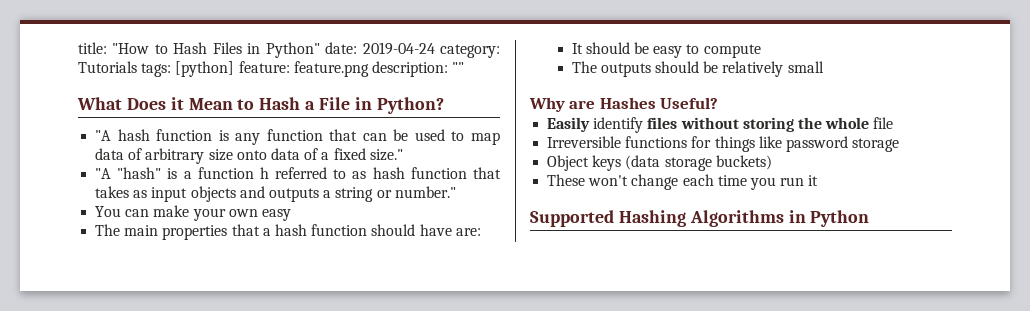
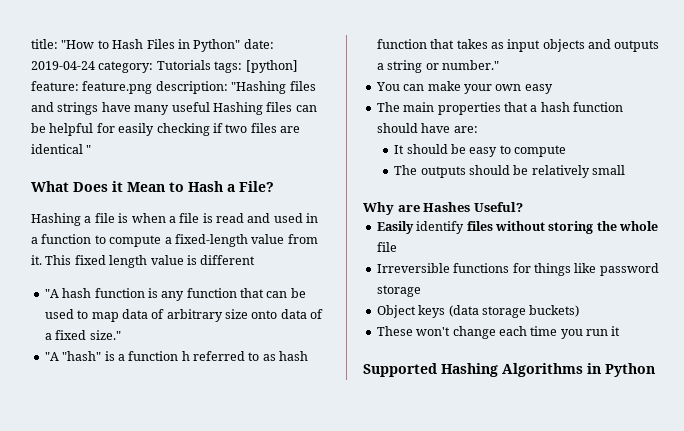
[452,62,465,73] "" -> [231,81,316,94] [31,102,317,115] [31,123,300,136] [31,144,92,154] "Hashing files and strings have many useful Hashing files can be helpful for easily checking if two files are identical "
[319,97,444,114] File in Python? -> [239,181,274,192] [31,213,319,226] [31,234,318,247] [31,255,256,268] File? // Hashing a file is when a file is read and used in a function to compute a fixed-length value from it. This fixed length value is different

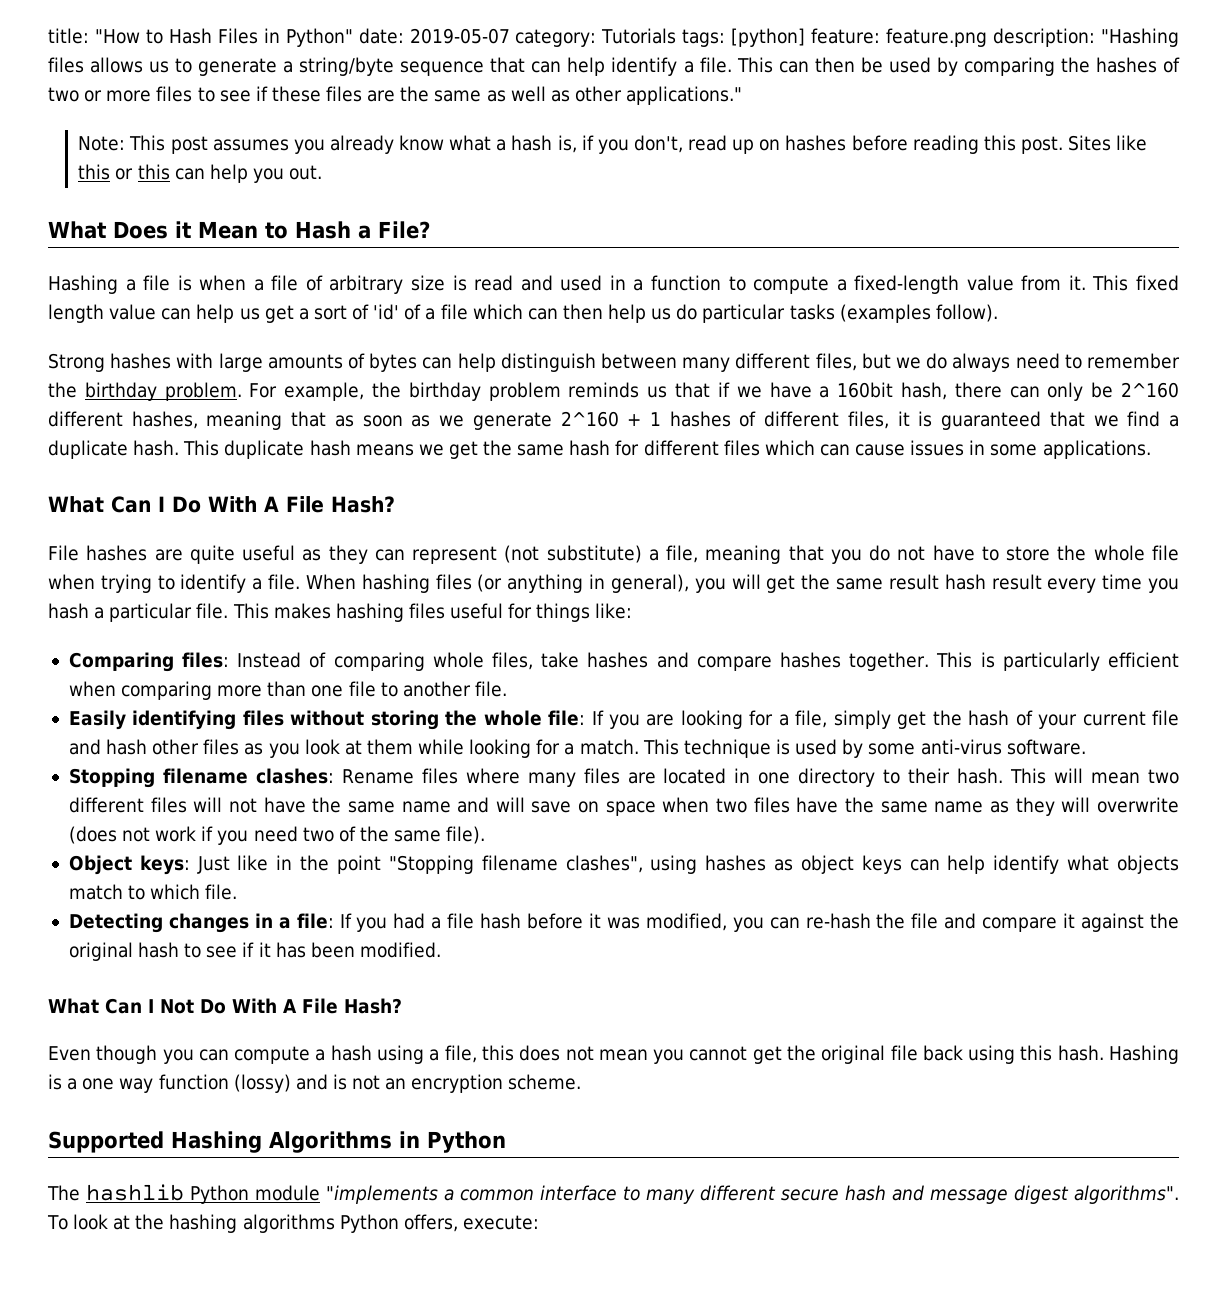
[31,61,95,70] 2019-04-24 -> [409,28,510,44] 2019-05-07
[31,102,317,115] [31,123,300,136] [31,144,92,154] and strings have many useful Hashing files can be helpful for easily checking if two files are identical " -> [90,57,1181,76] [48,86,743,105] [78,135,1148,154] [78,164,323,183] allows us to generate a string/byte sequence that can help identify a file. This can then be used by comparing the hashes of two or more files to see if these files are the same as well as other applications." // Note: This post assumes you already know what a hash is, if you don't, read up on hashes before reading this post. Sites like this or this can help you out.
(200, 218) none -> [305,275,446,294] of arbitrary size
[186,255,256,265] [44,288,306,301] [44,309,324,322] [44,330,121,340] [44,351,309,361] [376,39,660,52] [376,60,499,73] [375,81,553,94] [376,102,623,115] [376,123,478,133] [394,144,567,157] [394,165,626,178] [363,202,523,215] is different // "A hash function is any function that can be used to map data of arbitrary size onto data of a fixed size." // "A "hash" is a function h referred to as hash function that takes as input objects and outputs a string or number." // You can make your own easy // The main properties that a hash function should have are: // It should be easy to compute // The outputs should be relatively small // Why are Hashes Useful? -> [161,304,998,323] [48,353,1181,372] [48,382,1180,401] [48,411,1180,430] [48,440,1151,459] [48,496,395,513] [48,545,1180,564] [48,574,1180,593] [48,603,633,622] [68,652,1180,672] [68,681,507,700] can help us get a sort of 'id' of a file which can then help us do particular tasks (examples follow). // Strong hashes with large amounts of bytes can help distinguish between many different files, but we do always need to remember the birthday problem. For example, the birthday problem reminds us that if we have a 160bit hash, there can only be 2^160 different hashes, meaning that as soon as we generate 2^160 + 1 hashes of different files, it is guaranteed that we find a duplicate hash. This duplicate hash means we get the same hash for different files which can cause issues in some applications. // What Can I Do With A File Hash? // File hashes are quite useful as they can represent (not substitute) a file, meaning that you do not have to store the whole file when trying to identify a file. When hashing files (or anything in general), you will get the same result hash result every time you hash a particular file. This makes hashing files useful for things like: // Comparing files: Instead of comparing whole files, take hashes and compare hashes together. This is particularly efficient when comparing more than one file to another file.
[416,221,465,234] identify -> [132,710,237,730] identifying
[376,242,397,252] [376,263,659,276] [376,285,421,297] [376,305,580,318] [376,326,621,339] file // Irreversible functions for things like password storage // Object keys (data storage buckets) // These won't change each time you run it -> [548,710,1180,729] [68,739,1086,758] [68,768,1179,788] [68,797,1179,816] [68,826,486,845] [68,855,1179,875] [68,884,238,900] [68,913,1180,933] [68,942,441,961] [48,998,402,1014] [48,1045,1179,1064] [48,1074,582,1093] file: If you are looking for a file, simply get the hash of your current file and hash other files as you look at them while looking for a match. This technique is used by some anti-virus software. // Stopping filename clashes: Rename files where many files are located in one directory to their hash. This will mean two different files will not have the same name and will save on space when two files have the same name as they will overwrite (does not work if you need two of the same file). // Object keys: Just like in the point "Stopping filename clashes", using hashes as object keys can help identify what objects match to which file. // Detecting changes in a file: If you had a file hash before it was modified, you can re-hash the file and compare it against the original hash to see if it has been modified. // What Can I Not Do With A File Hash? // Even though you can compute a hash using a file, this does not mean you cannot get the original file back using this hash. Hashing is a one way function (lossy) and is not an encryption scheme.
(655, 370) none -> [47,1184,1179,1204] [47,1214,540,1233] // The hashlib Python module "implements a common interface to many different secure hash and message digest algorithms". To look at the hashing algorithms Python offers, execute:

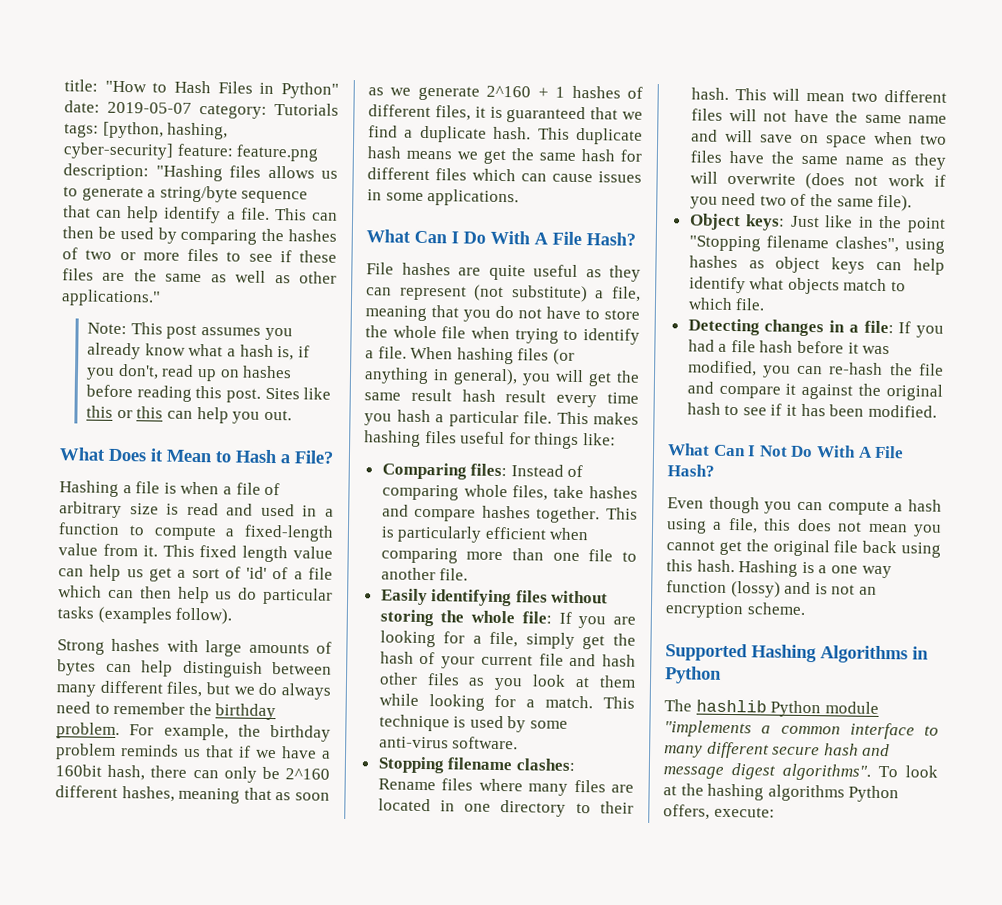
[731,28,806,47] [python] -> [102,121,229,140] [63,142,174,160] [python, hashing, cyber-security]

